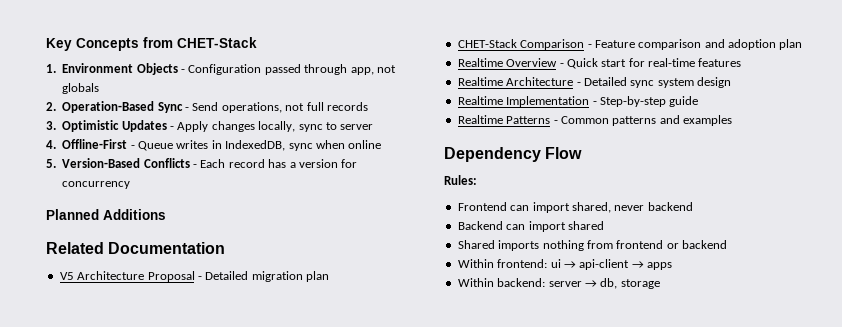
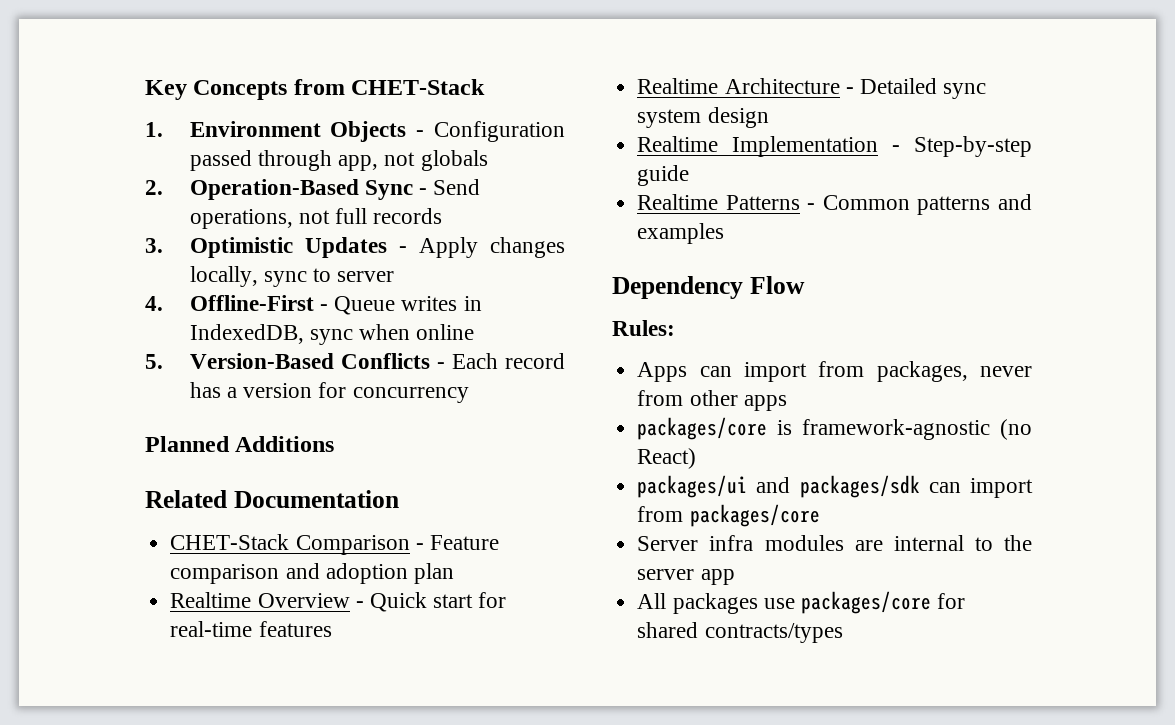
[59,271,329,282] // V5 Architecture Proposal - Detailed migration plan -> (399, 499) none
[457,202,693,213] [457,221,604,232] [457,240,727,251] [457,259,672,270] [457,278,660,289] Frontend can import shared, never backend // Backend can import shared // Shared imports nothing from frontend or backend // Within frontend: ui → api-client → apps // Within backend: server → db, storage -> [637,361,1032,382] [637,390,787,411] [637,417,1032,440] [637,448,697,469] [637,475,1033,498] [637,504,820,527] [637,535,1032,551] [637,569,735,585] [637,591,966,614] [637,622,843,643] Apps can import from packages, never from other apps // packages/core is framework-agnostic (no React) // packages/ui and packages/sdk can import from packages/core // Server infra modules are internal to the server app // All packages use packages/core for shared contracts/types

